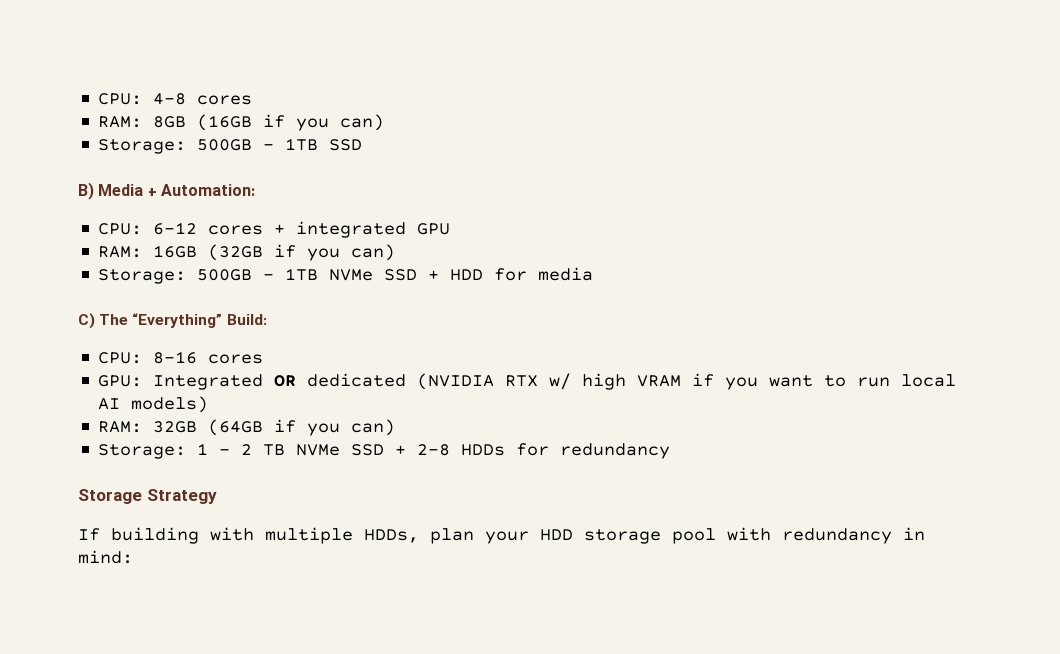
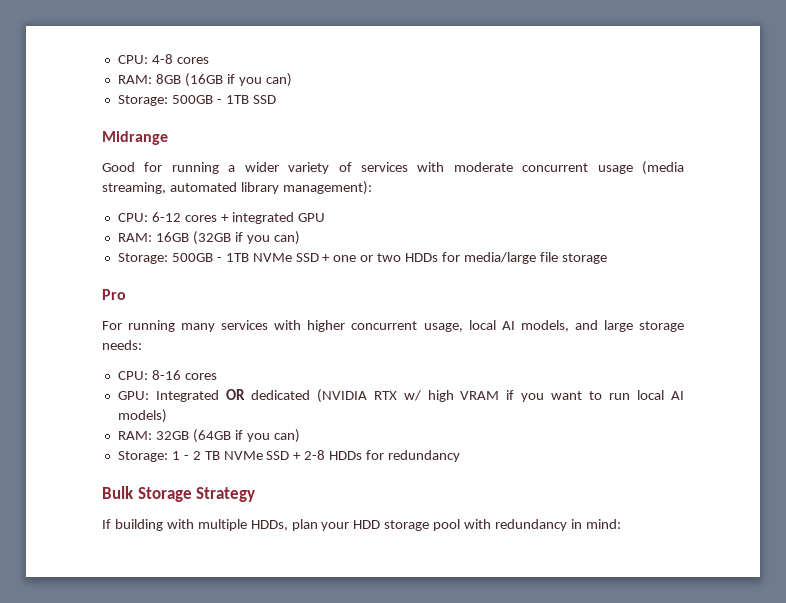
[78,182,255,200] B) Media + Automation: -> [102,131,168,145] [102,161,684,175] [102,181,372,195] Midrange // Good for running a wider variety of services with moderate concurrent usage (media streaming, automated library management):
[450,267,594,281] [78,313,267,329] HDD for media // C) The “Everything” Build: -> [333,252,607,264] [102,289,126,300] [102,320,685,332] [102,340,142,350] one or two HDDs for media/large file storage // Pro // For running many services with higher concurrent usage, local AI models, and large storage needs:
(671, 451) none -> [102,486,134,499] Bulk

